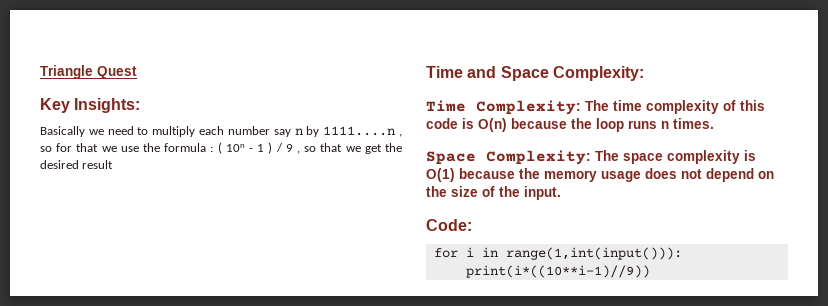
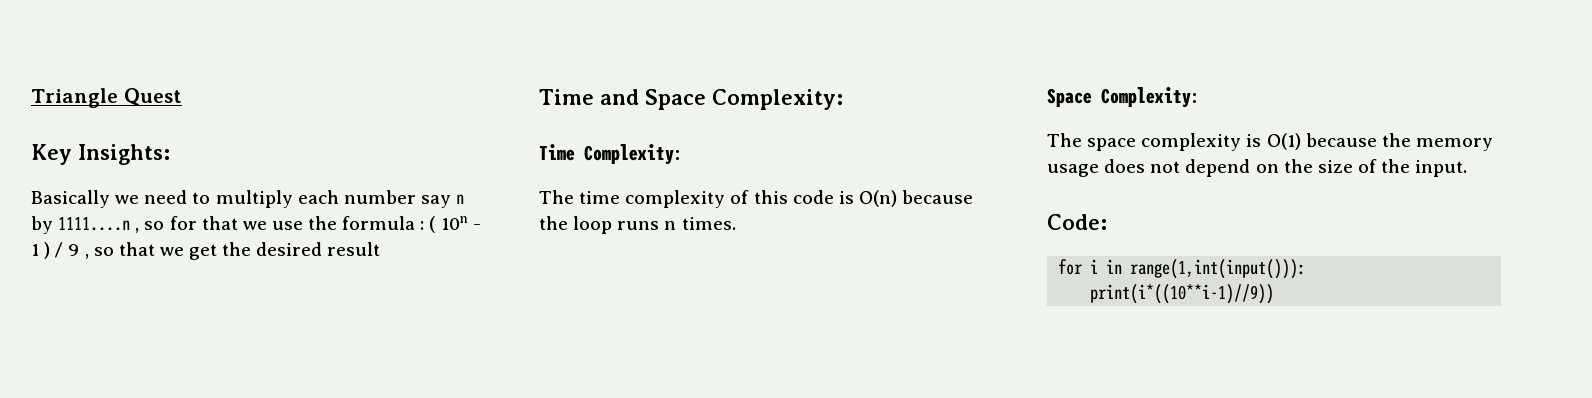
(581, 107) none -> (680, 154) //
(591, 157) none -> (1197, 97) //

